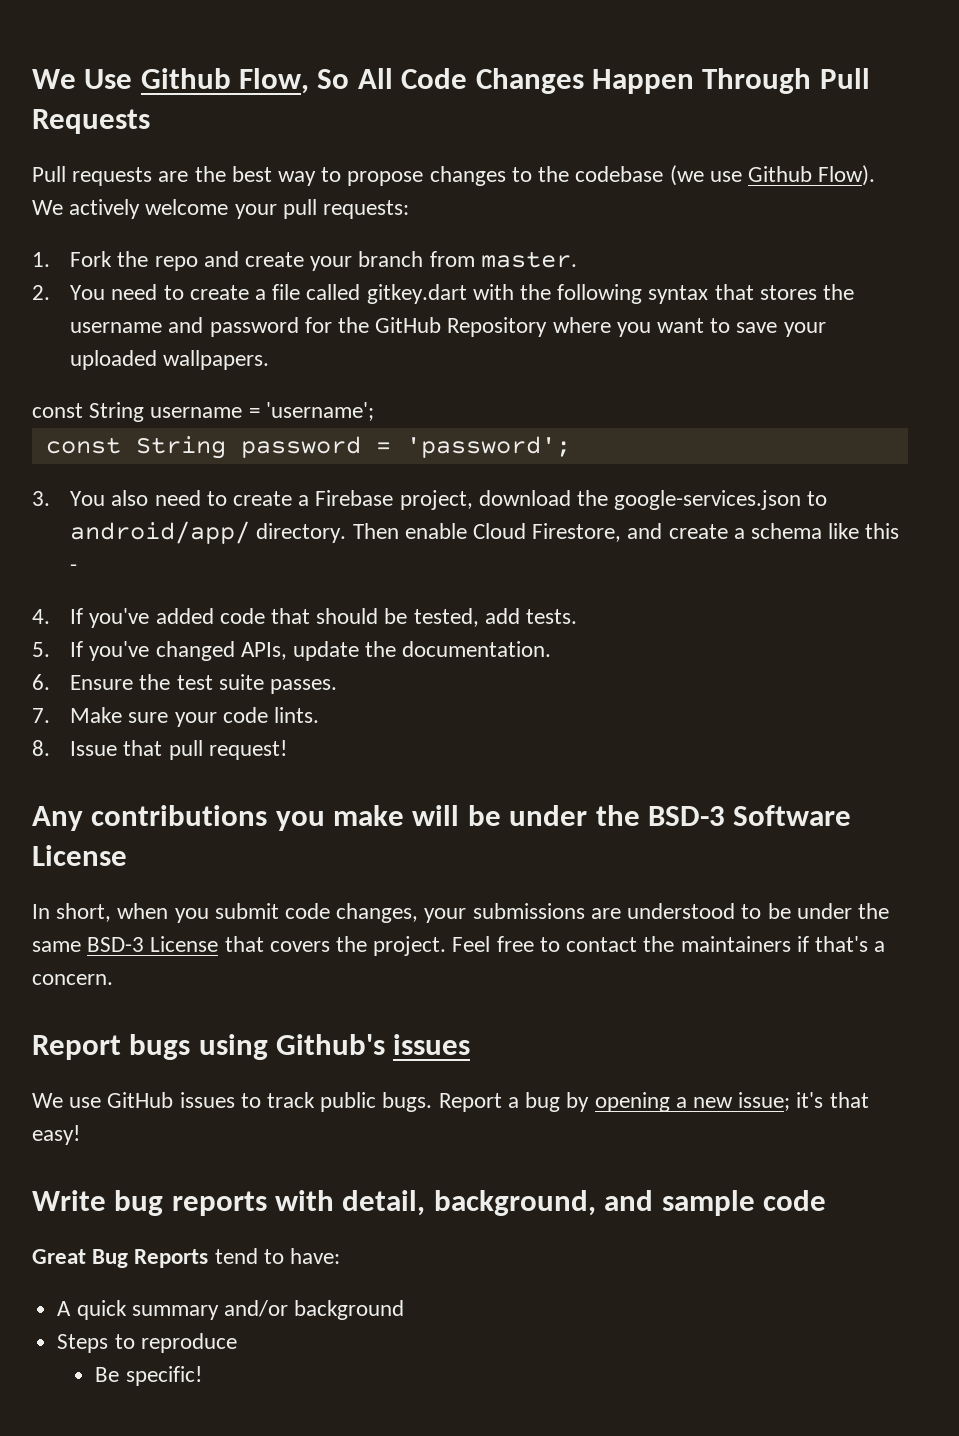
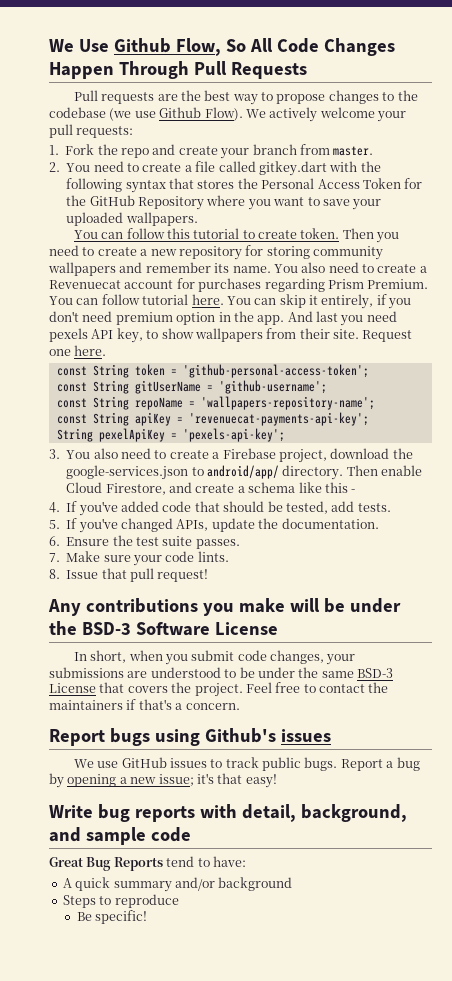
[70,317,299,337] username and password -> [261,178,401,189] Personal Access Token
[32,402,374,422] [45,436,571,459] const String username = 'username'; // const String password = 'password'; -> [73,228,400,243] [49,245,383,260] [48,262,427,276] [49,278,429,292] [49,294,412,309] [49,311,397,326] [49,328,413,343] [49,345,107,356] [56,364,369,378] [56,380,327,394] [56,396,375,410] [56,412,369,426] [56,428,285,442] You can follow this tutorial to create token. Then you need to create a new repository for storing community wallpapers and remember its name. You also need to create a Revenuecat account for purchases regarding Prism Premium. You can follow tutorial here. You can skip it entirely, if you don't need premium option in the app. And last you need pexels API key, to show wallpapers from their site. Request one here. // const String token = 'github-personal-access-token'; // const String gitUserName = 'github-username'; // const String repoName = 'wallpapers-repository-name'; // const String apiKey = 'revenuecat-payments-api-key'; // String pexelApiKey = 'pexels-api-key';

